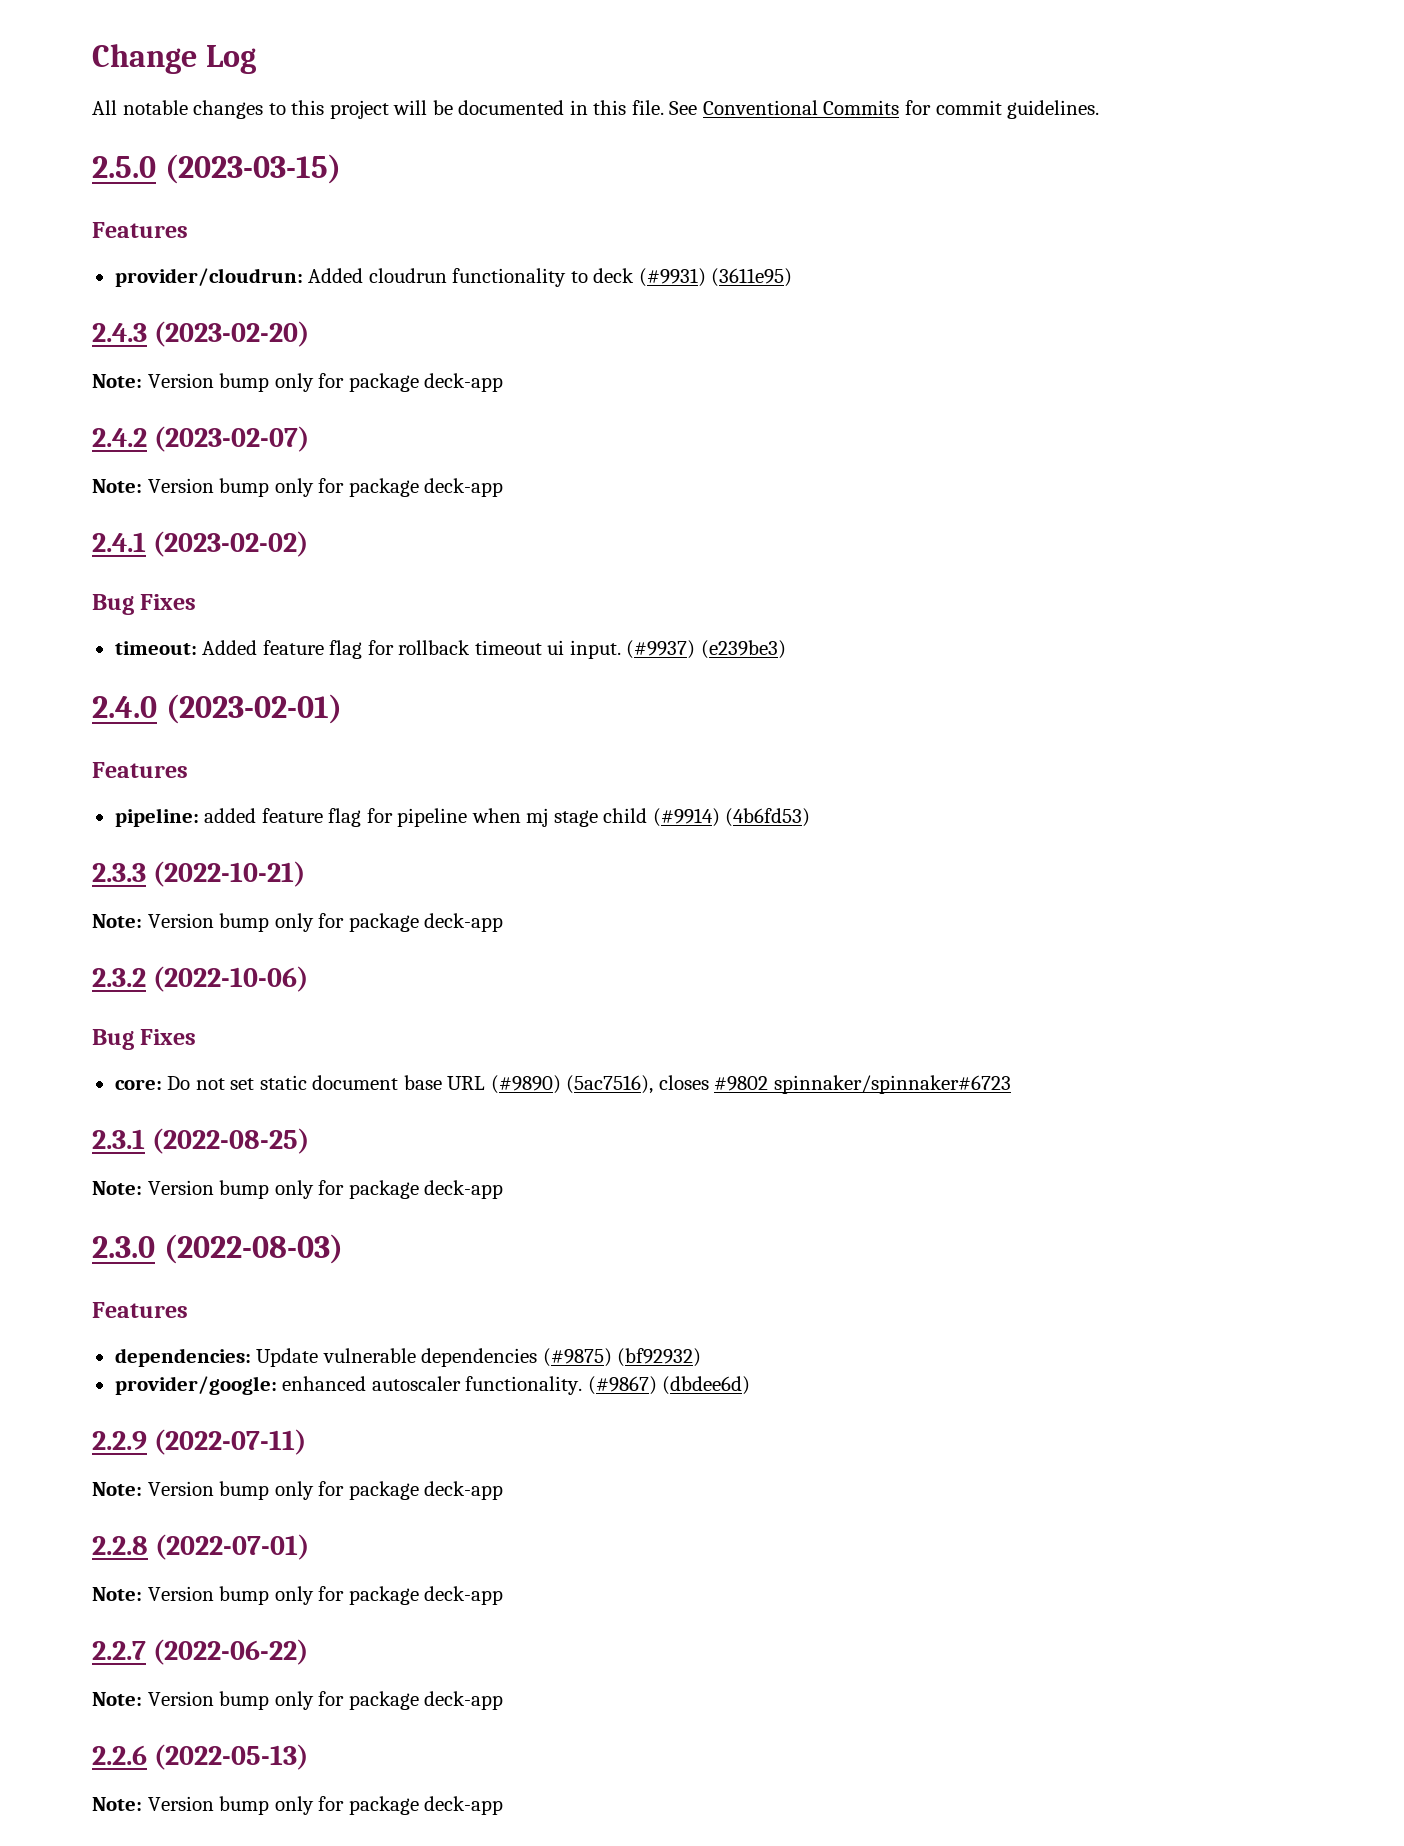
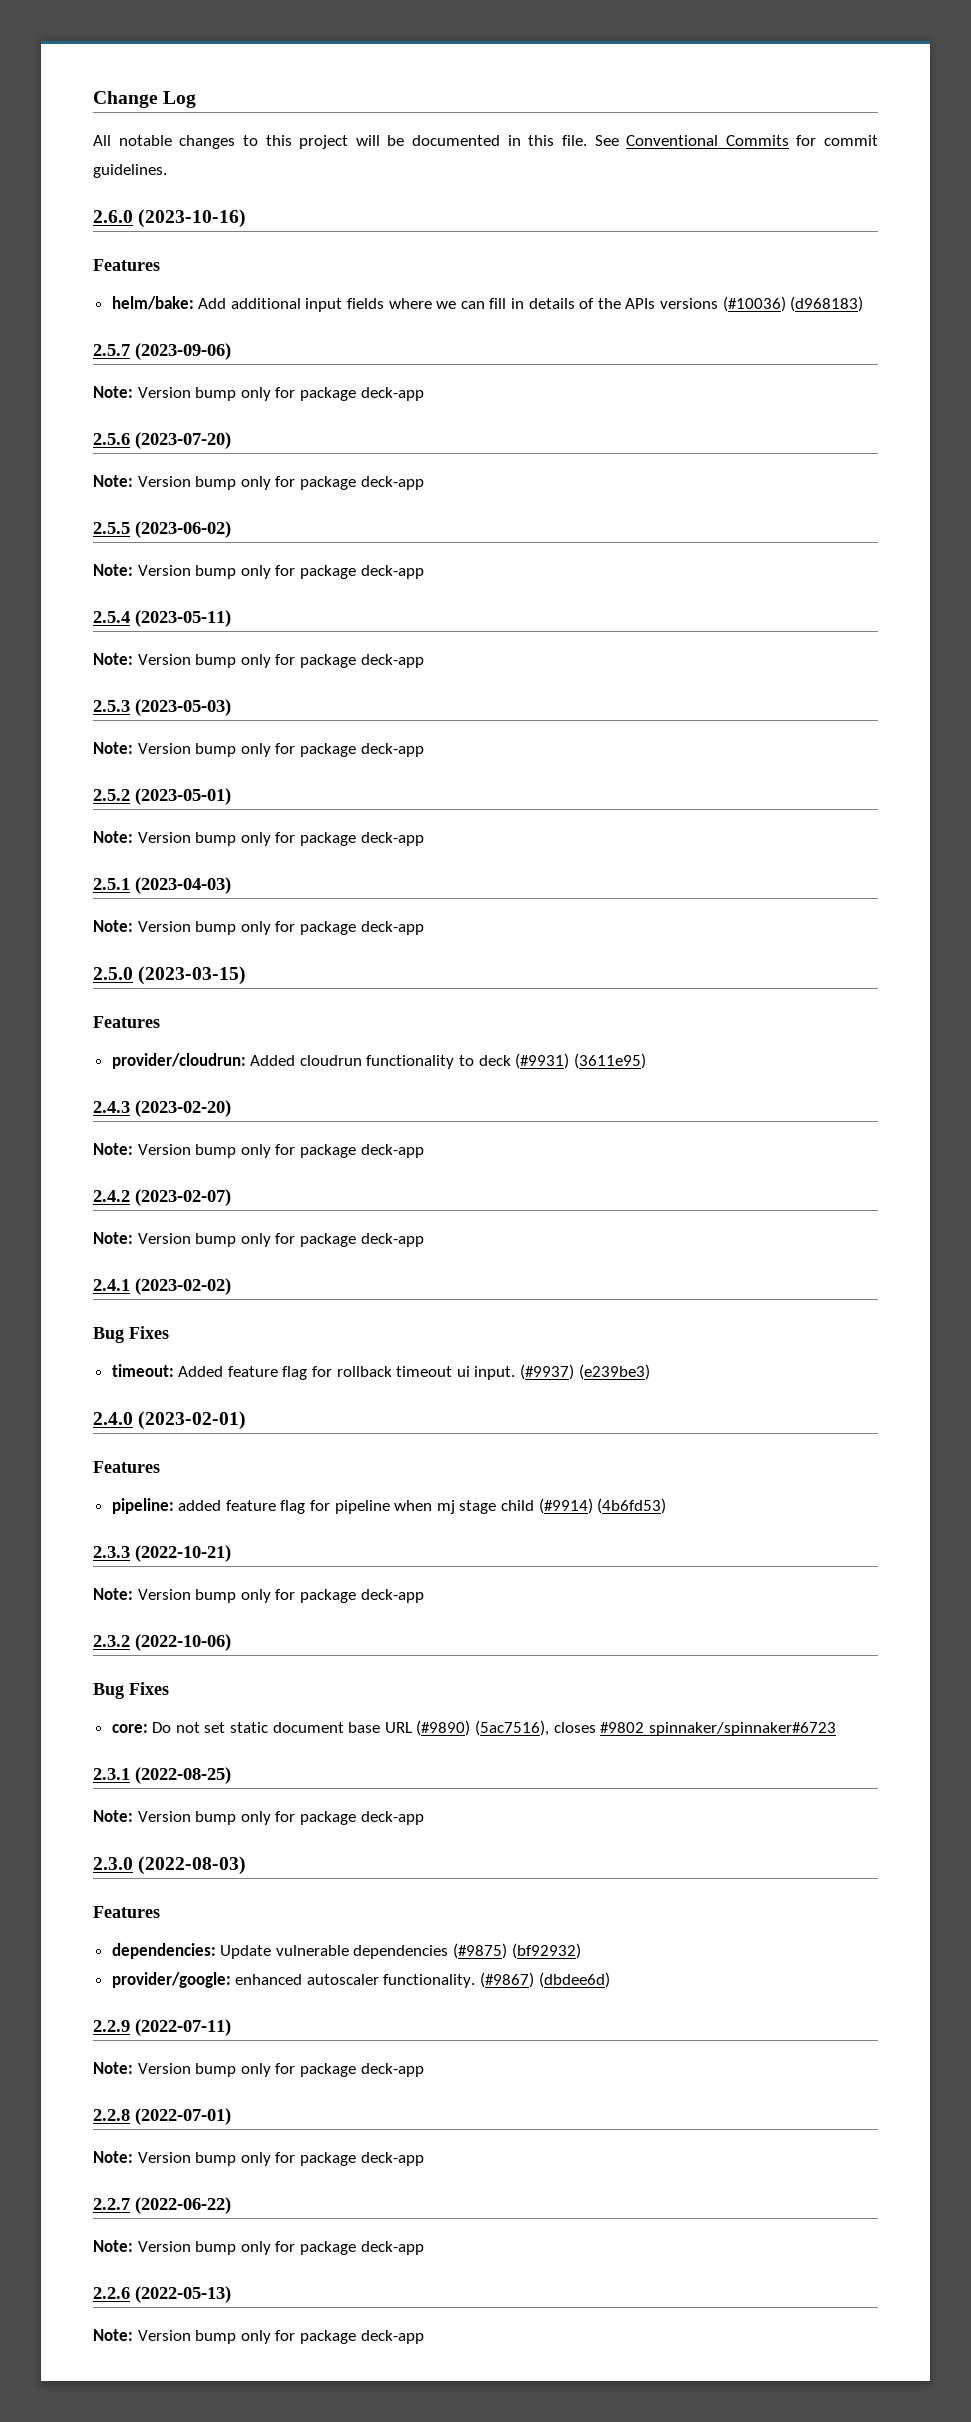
(1100, 109) none -> [93,209,247,228] [93,259,160,271] [111,296,864,312] [93,343,231,360] [93,386,424,401] [93,432,231,449] [93,475,424,490] [93,521,231,538] [93,564,424,579] [93,610,231,627] [93,653,424,668] [93,699,231,716] [93,742,424,757] [93,788,231,805] [93,831,424,846] [93,877,231,894] [93,920,424,935] // 2.6.0 (2023-10-16) // Features // helm/bake: Add additional input fields where we can fill in details of the APIs versions (#10036) (d968183) // 2.5.7 (2023-09-06) // Note: Version bump only for package deck-app // 2.5.6 (2023-07-20) // Note: Version bump only for package deck-app // 2.5.5 (2023-06-02) // Note: Version bump only for package deck-app // 2.5.4 (2023-05-11) // Note: Version bump only for package deck-app // 2.5.3 (2023-05-03) // Note: Version bump only for package deck-app // 2.5.2 (2023-05-01) // Note: Version bump only for package deck-app // 2.5.1 (2023-04-03) // Note: Version bump only for package deck-app

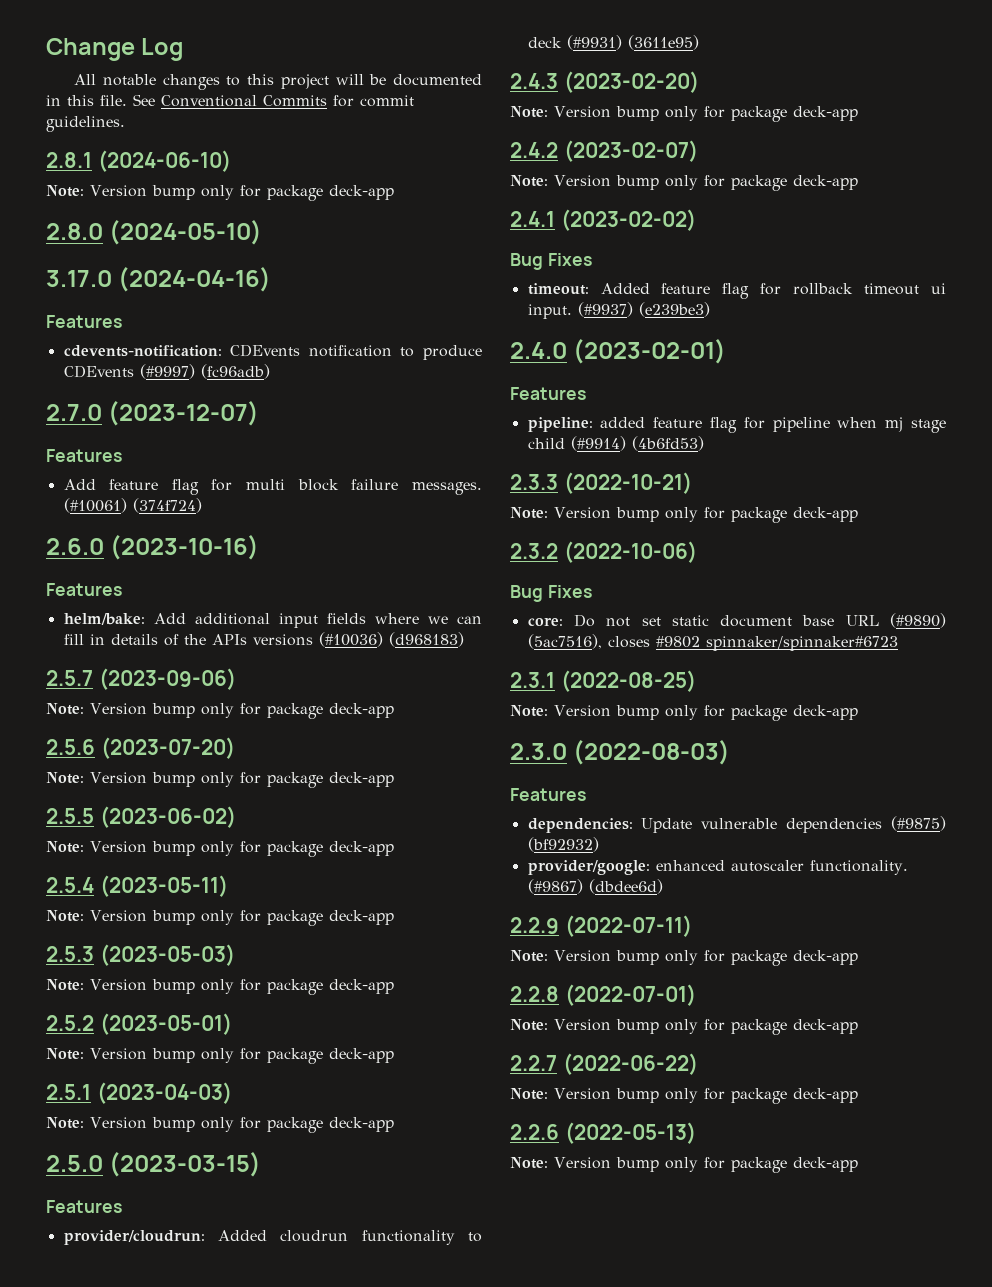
(167, 171) none -> [46,150,231,172] [46,185,394,201] [46,220,263,245] [46,267,272,292] [46,315,122,328] [63,344,482,360] [63,364,270,379] [46,401,260,426] [46,449,122,462] [63,479,482,495] [63,498,202,513] // 2.8.1 (2024-06-10) // Note: Version bump only for package deck-app // 2.8.0 (2024-05-10) // 3.17.0 (2024-04-16) // Features // cdevents-notification: CDEvents notification to produce CDEvents (#9997) (fc96adb) // 2.7.0 (2023-12-07) // Features // Add feature flag for multi block failure messages. (#10061) (374f724)

